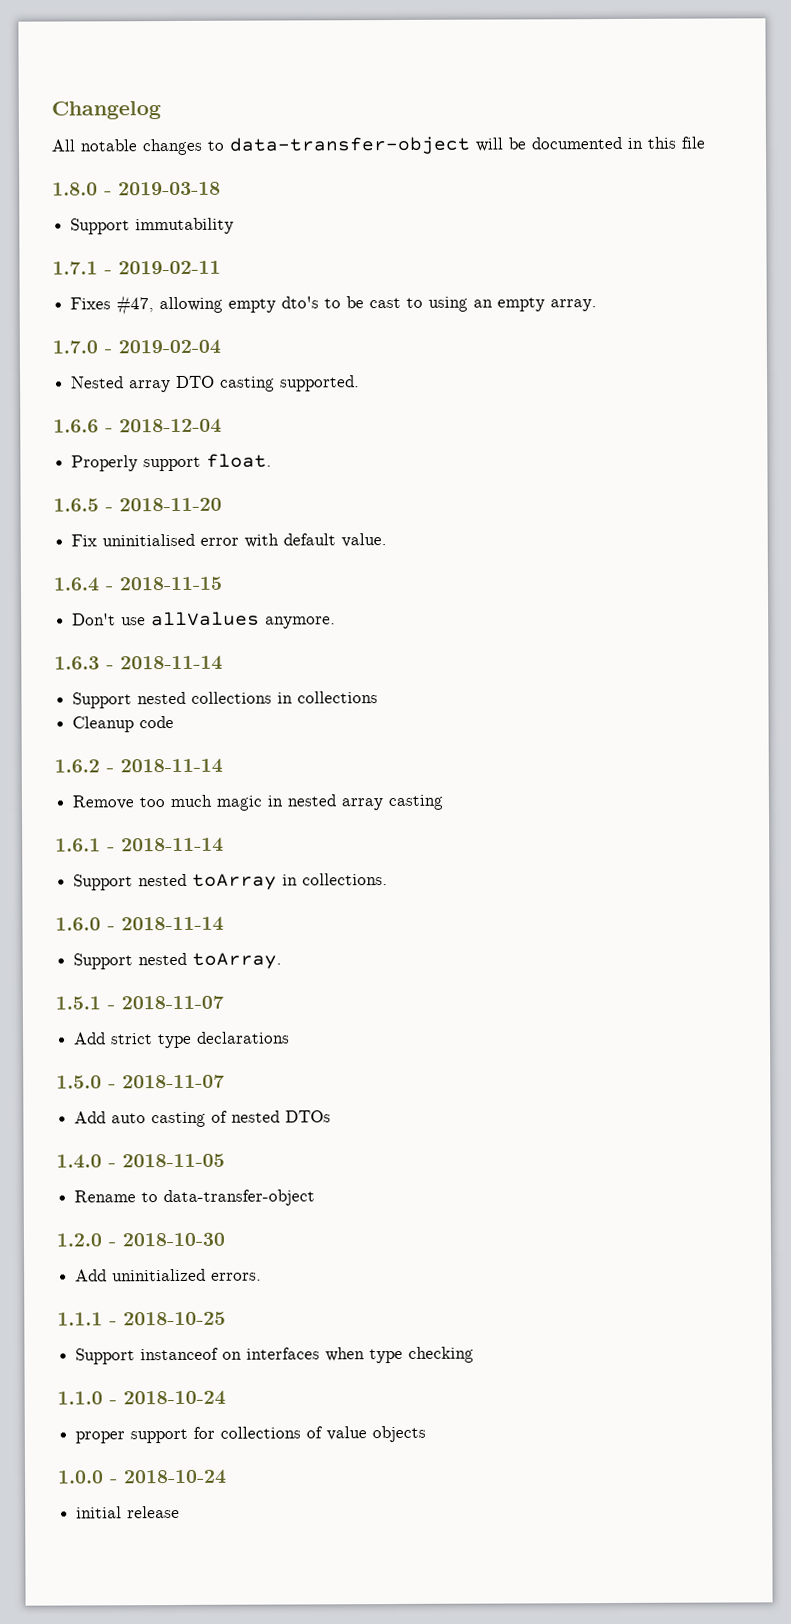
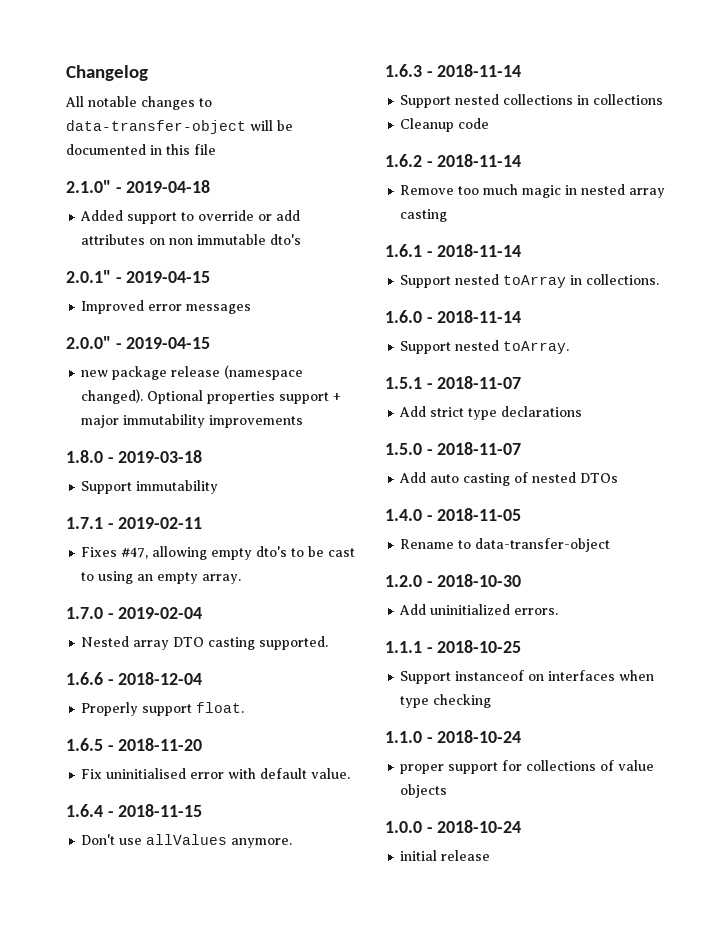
(705, 142) none -> [66,180,211,193] [80,210,301,224] [81,234,302,245] [66,270,211,283] [81,300,252,314] [66,336,211,349] [81,365,304,380] [81,389,342,404] [81,414,304,428] // 2.1.0" - 2019-04-18 // Added support to override or add attributes on non immutable dto's // 2.0.1" - 2019-04-15 // Improved error messages // 2.0.0" - 2019-04-15 // new package release (namespace changed). Optional properties support + major immutability improvements

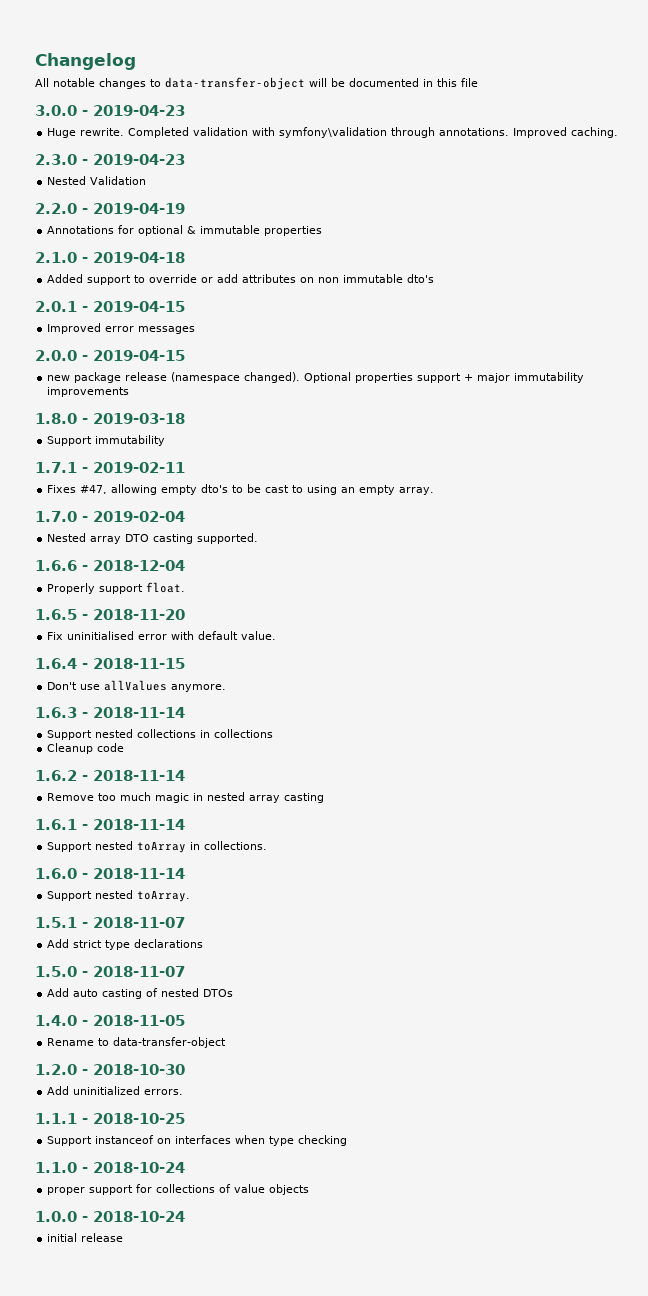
[66,180,111,193] 2.1.0" -> [35,105,185,116] [47,127,619,138] [35,154,185,165] [47,176,147,185] [35,203,185,214] [47,225,323,236] [35,252,77,263] 3.0.0 - 2019-04-23 // Huge rewrite. Completed validation with symfony\validation through annotations. Improved caching. // 2.3.0 - 2019-04-23 // Nested Validation // 2.2.0 - 2019-04-19 // Annotations for optional & immutable properties // 2.1.0
[66,270,111,283] 2.0.1" -> [35,301,77,312] 2.0.1
[66,336,111,349] 2.0.0" -> [35,350,77,361] 2.0.0

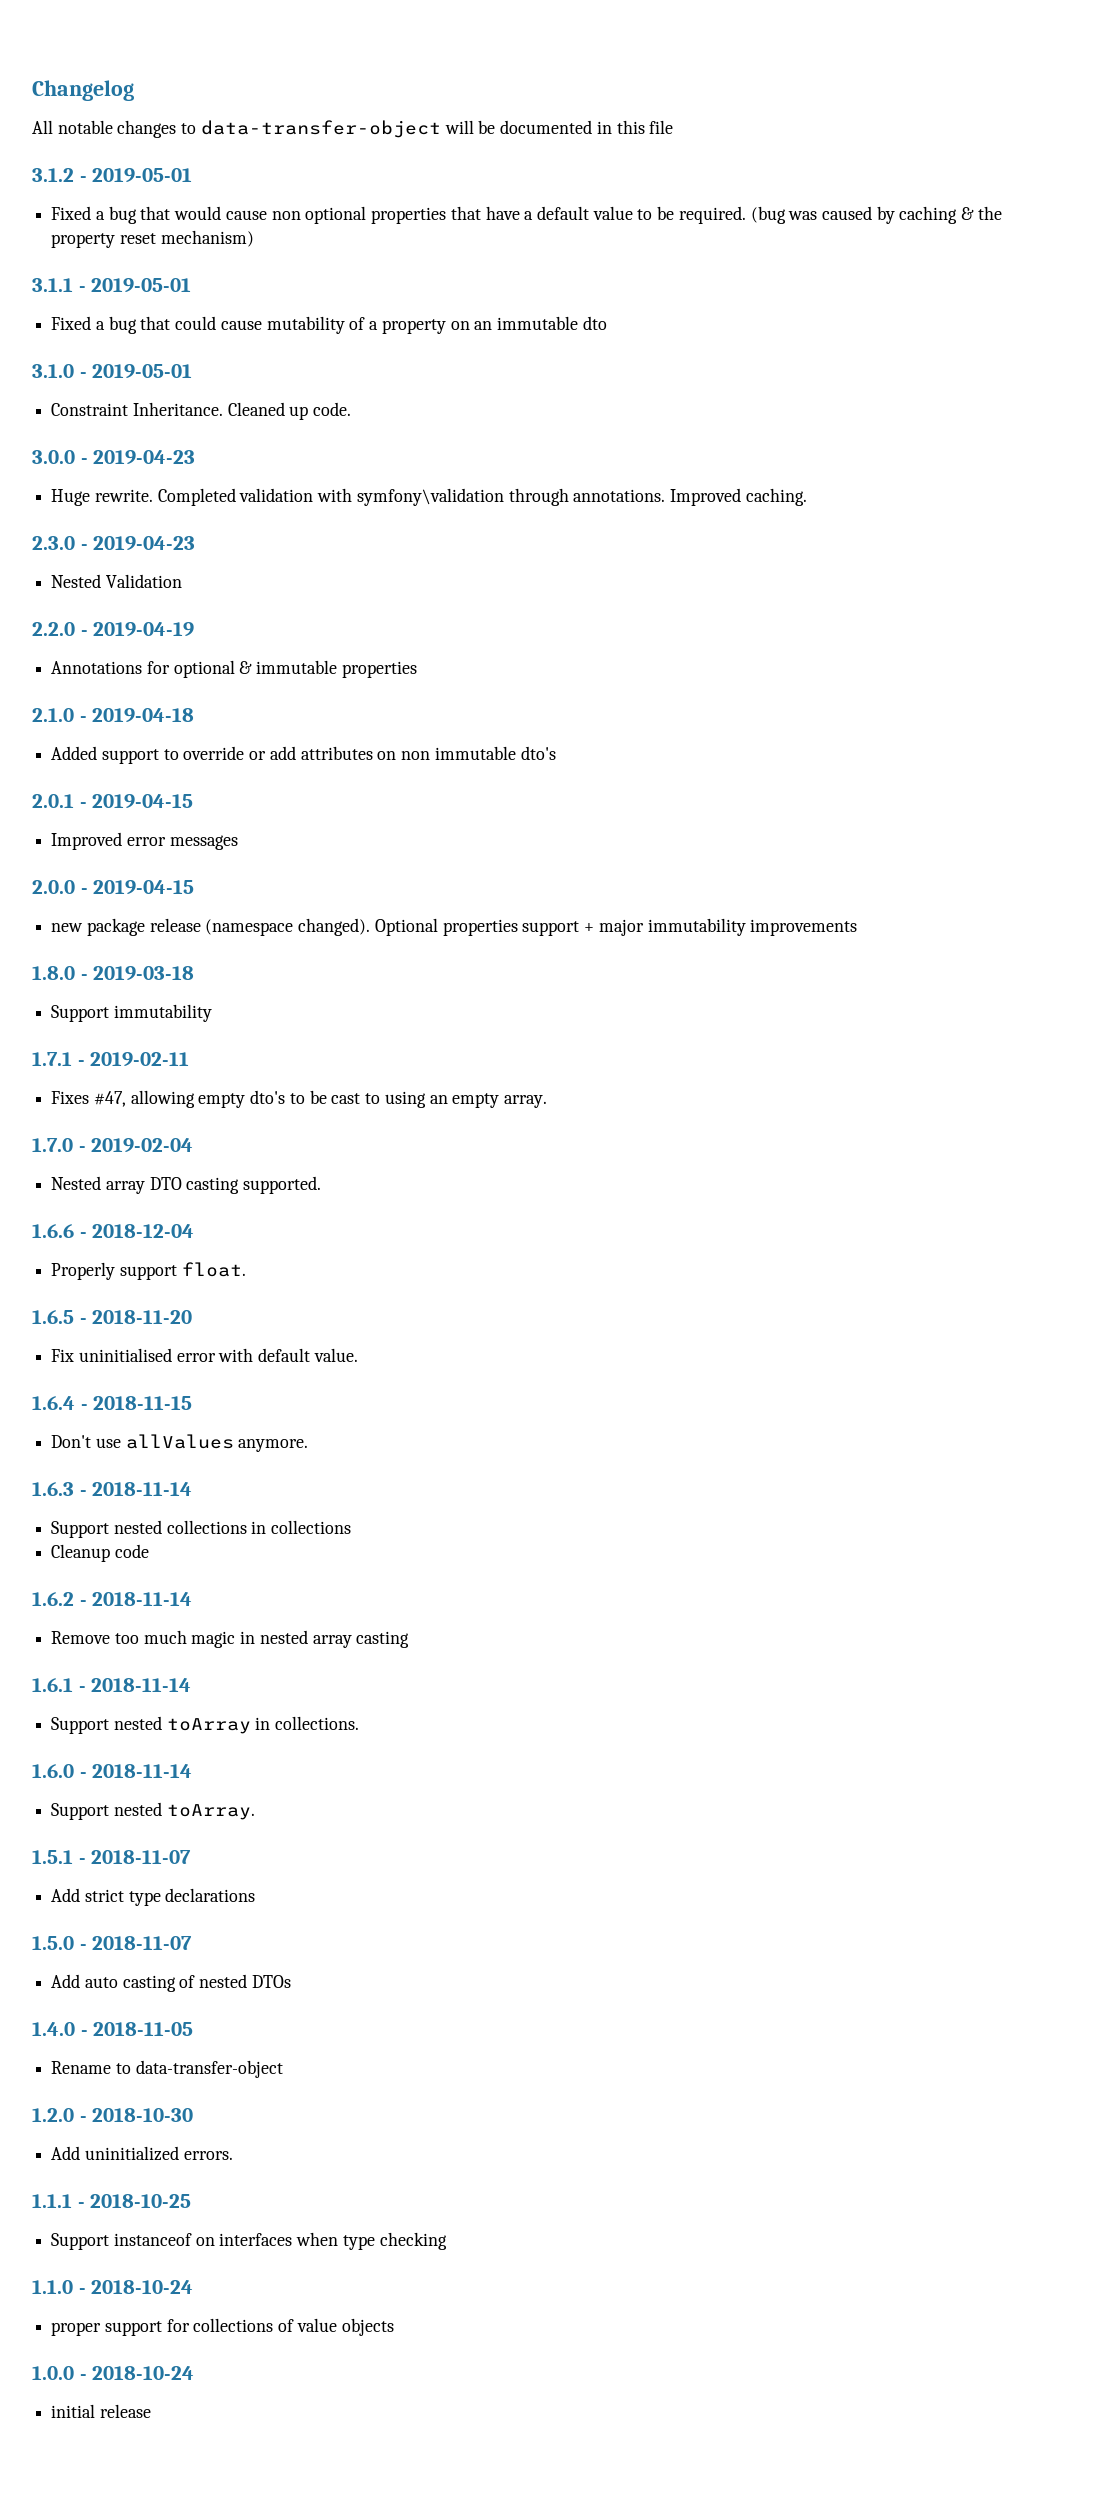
(478, 82) none -> [32,168,193,183] [51,206,1002,224] [51,230,254,248] [32,278,192,293] [51,316,607,334] [32,364,193,379] [51,402,352,420] // 3.1.2 - 2019-05-01 // Fixed a bug that would cause non optional properties that have a default value to be required. (bug was caused by caching & the property reset mechanism) // 3.1.1 - 2019-05-01 // Fixed a bug that could cause mutability of a property on an immutable dto // 3.1.0 - 2019-05-01 // Constraint Inheritance. Cleaned up code.

